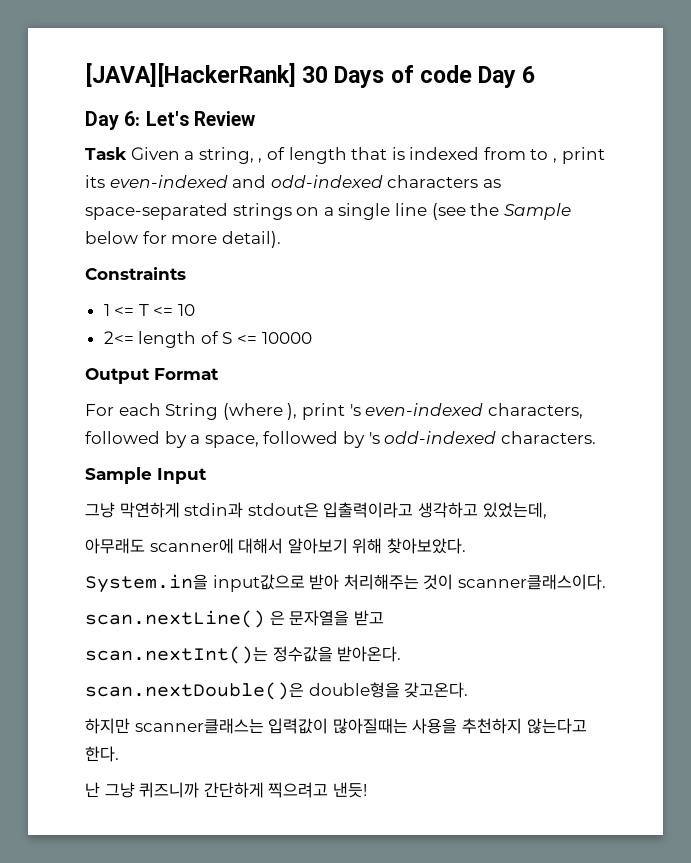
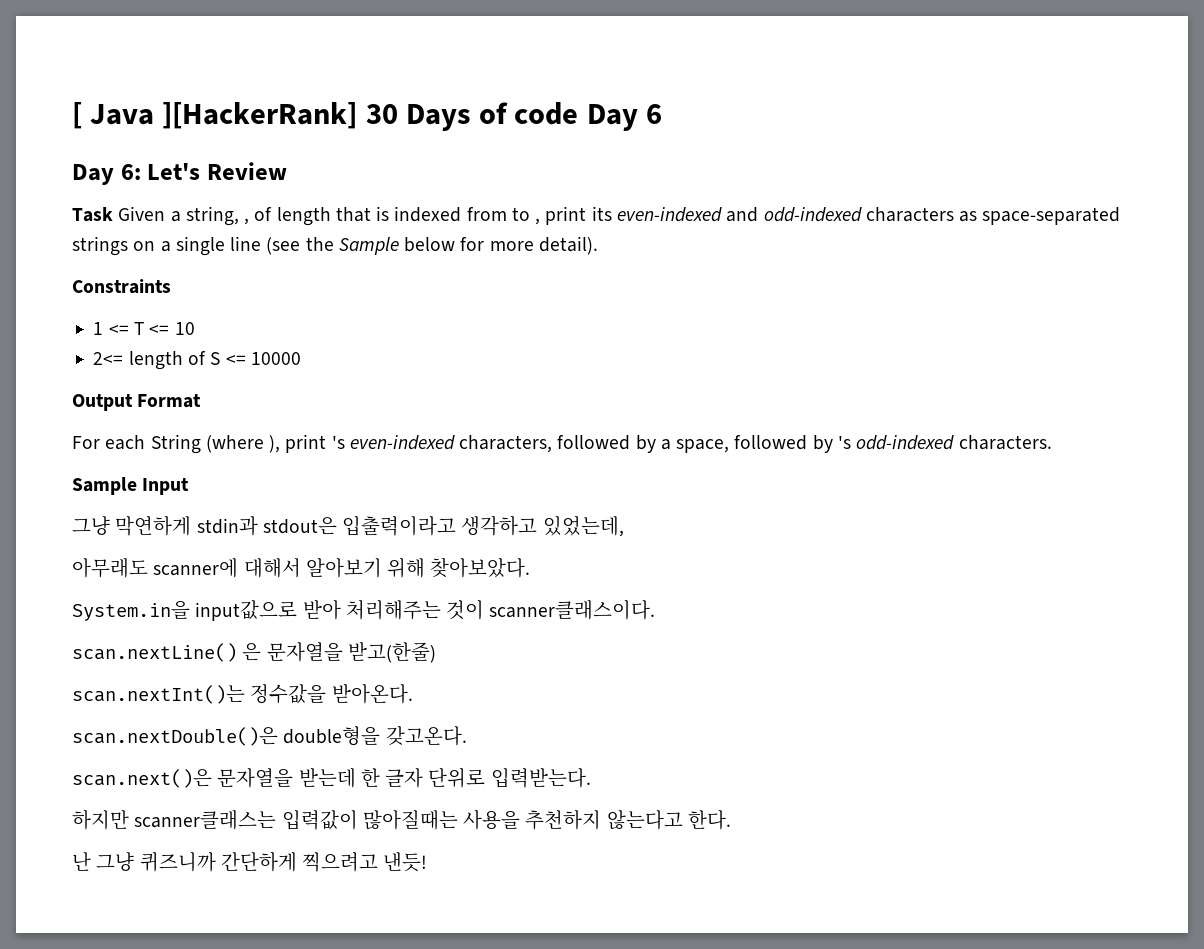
[85,63,296,87] [JAVA][HackerRank] -> [72,102,358,129] [ Java ][HackerRank]
[353,610,384,626] 받고 -> [347,642,436,663] 받고(한줄)
(469, 690) none -> [72,768,591,788] // scan.next()은 문자열을 받는데 한 글자 단위로 입력받는다.

